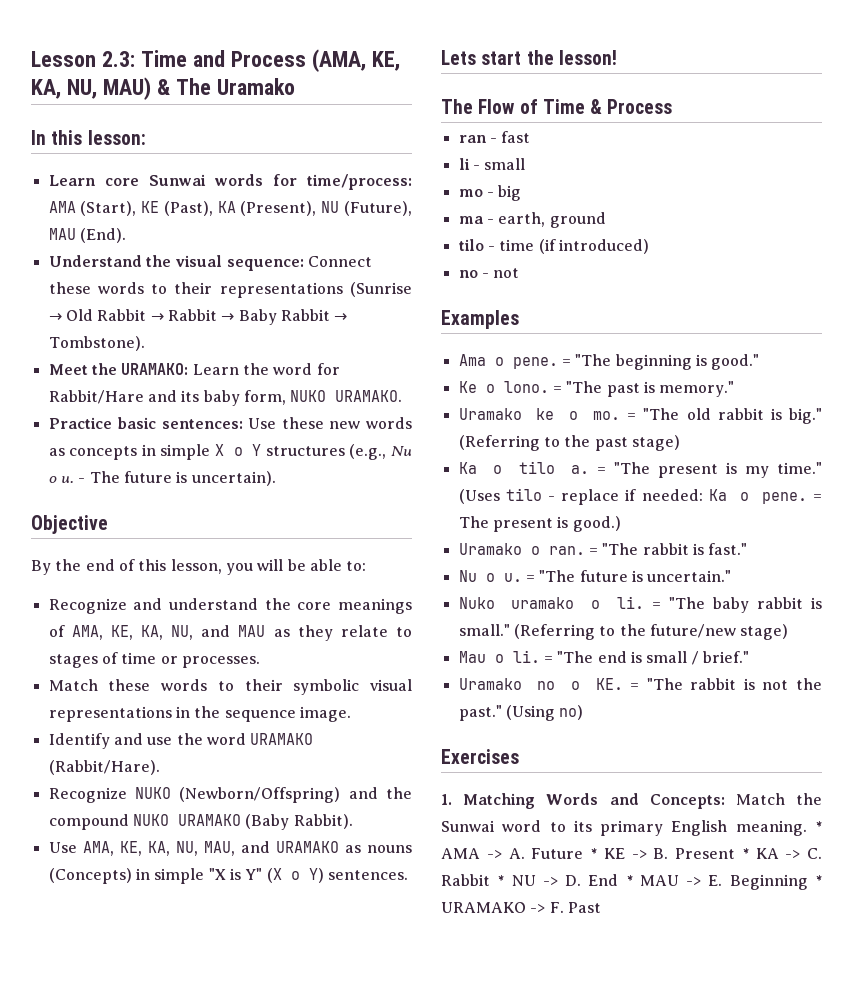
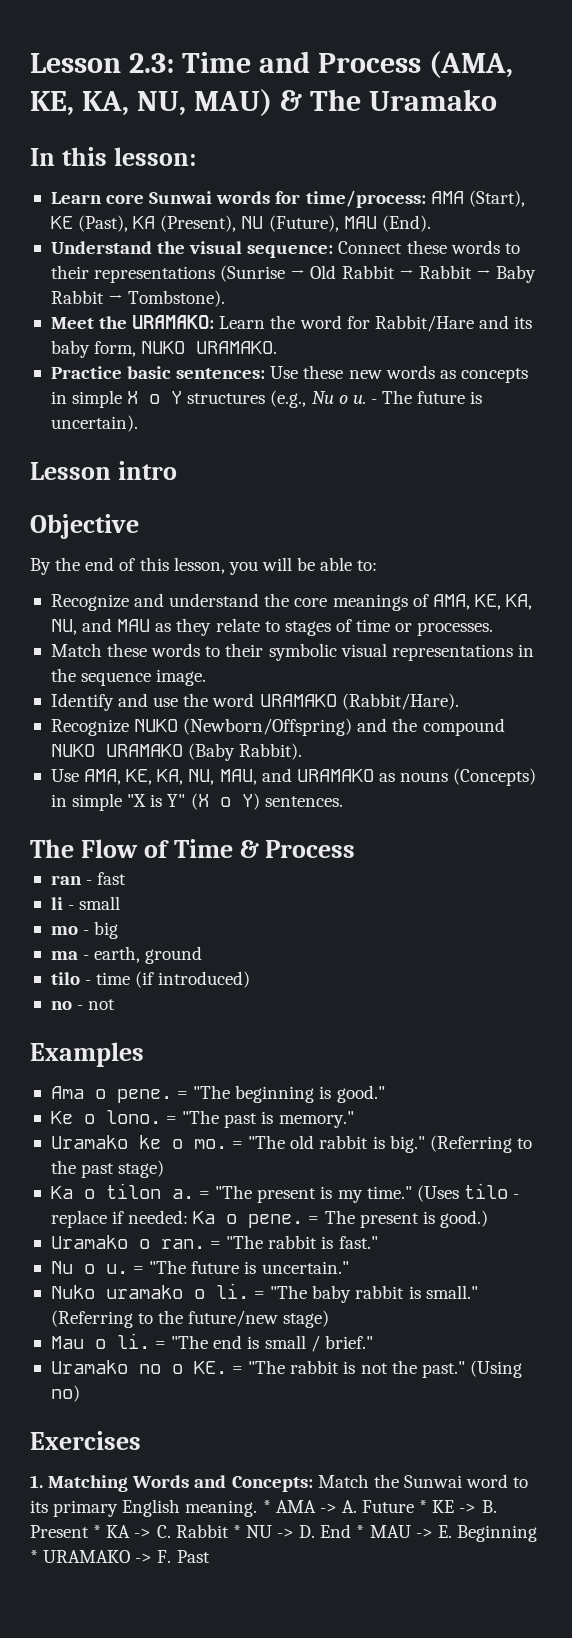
(276, 478) none -> [30,461,177,480] // Lesson intro
[441,50,617,65] // Lets start the lesson! -> (343, 801) none
[518,461,555,474] tilo -> [105,1183,161,1199] tilon

